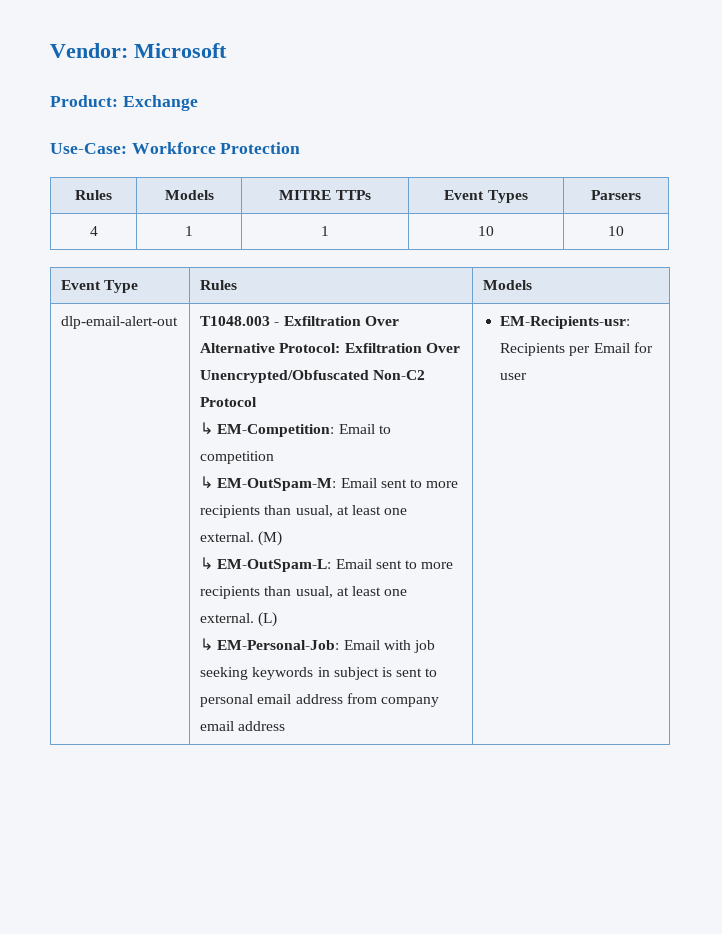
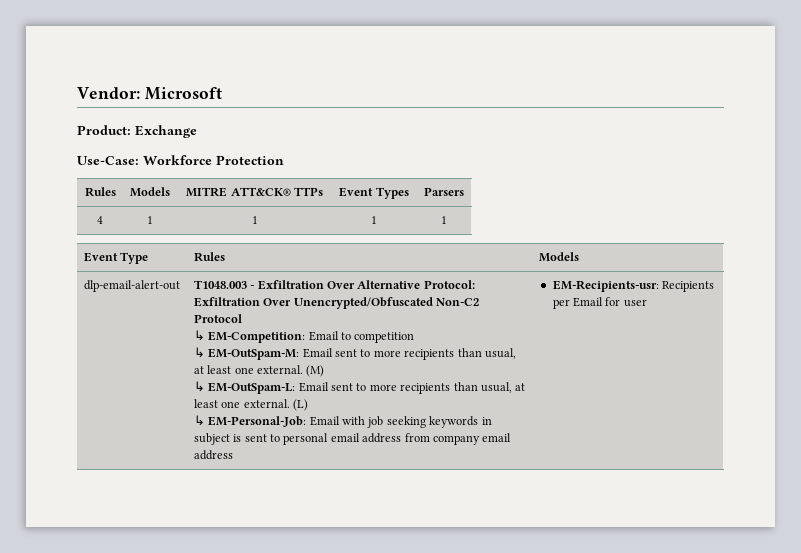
(332, 195) none -> [230,187,291,196] ATT&CK®
[478,226,494,236] [608,226,624,236] 10 | 10 -> [371,216,377,224] [441,216,447,224] 1 | 1

